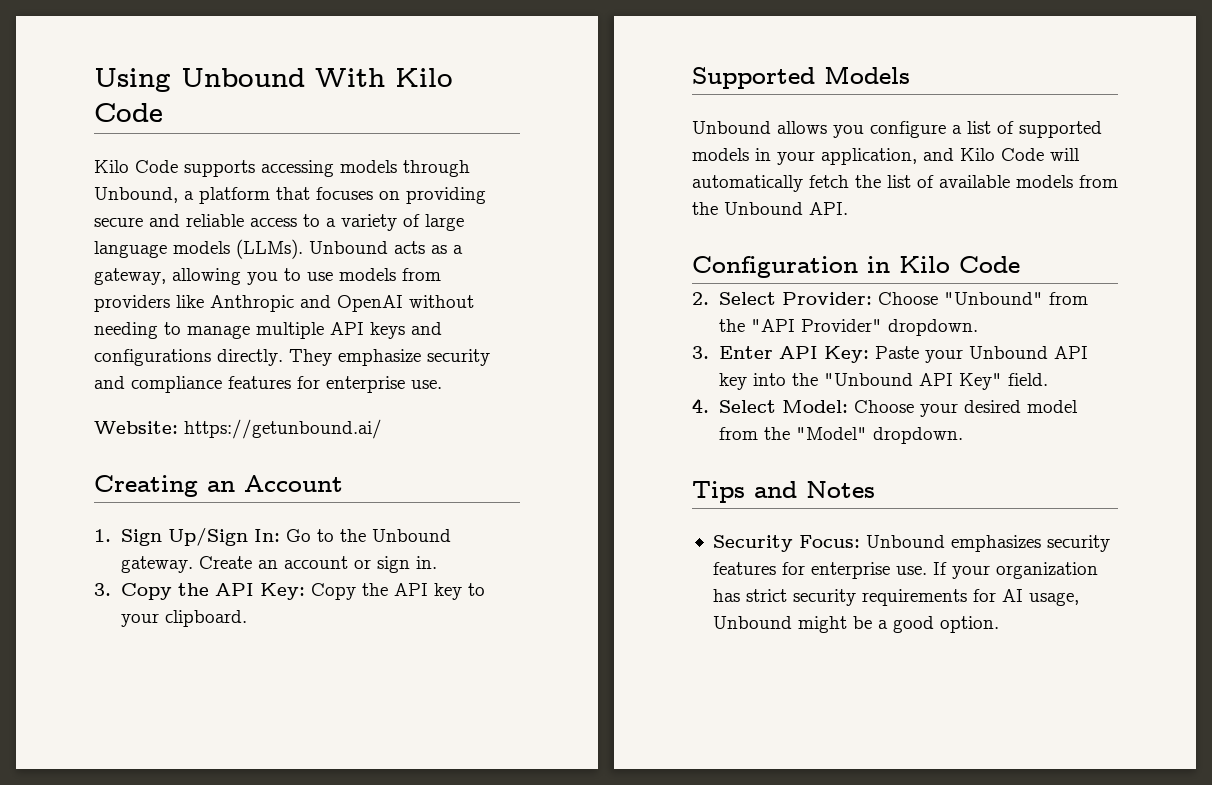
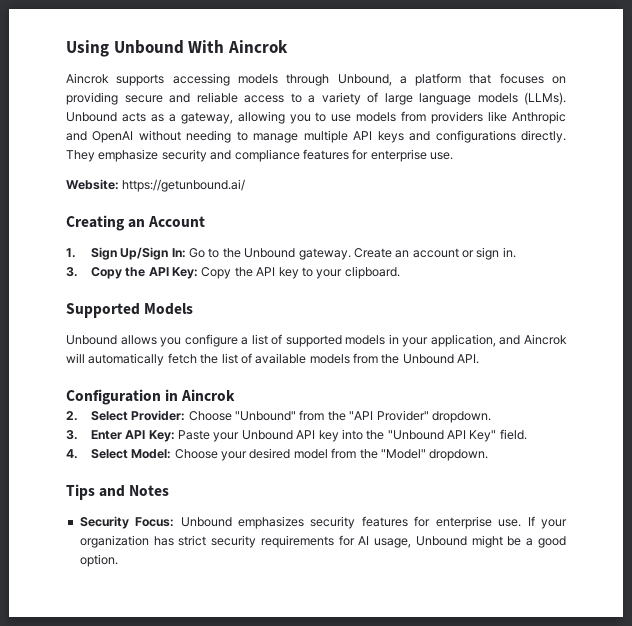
[395,68,453,87] [94,103,163,122] [94,160,178,173] Kilo Code // Kilo Code -> [227,40,288,53] [66,73,109,84] Aincrok // Aincrok
[960,148,1044,161] Kilo Code -> [524,334,568,345] Aincrok
[899,256,1020,273] Kilo Code -> [181,389,236,401] Aincrok

